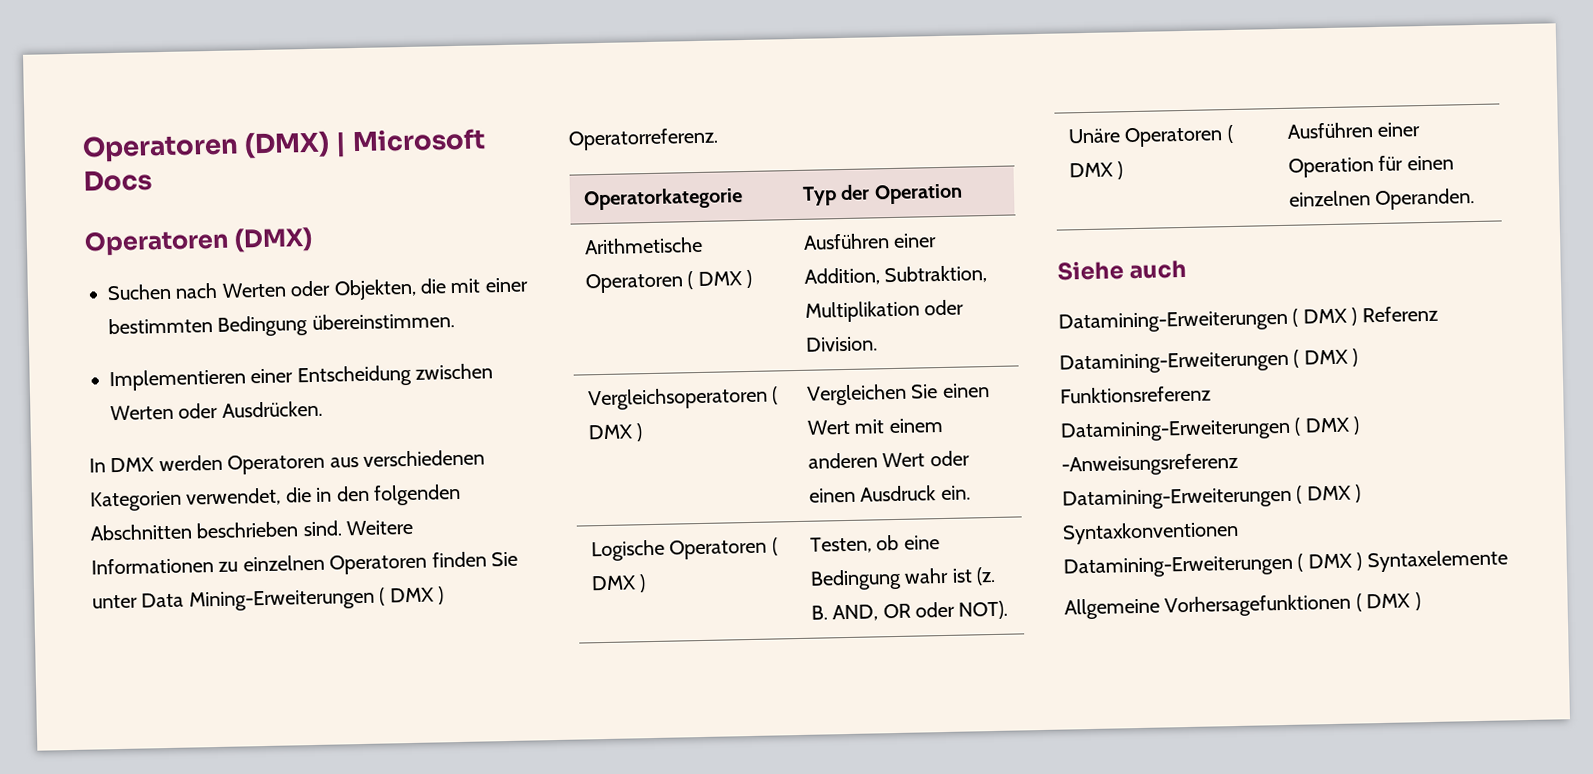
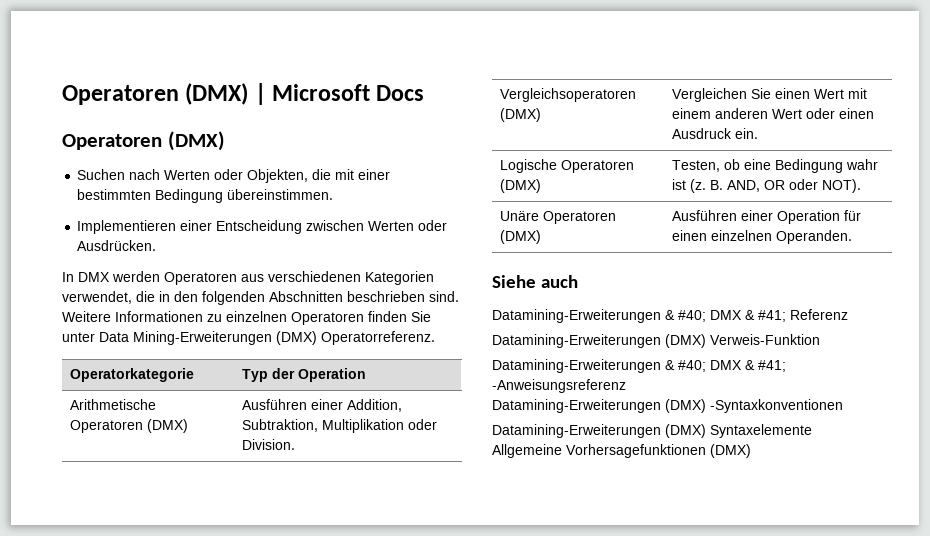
[379,586,444,606] ( DMX ) -> [276,331,317,345] (DMX)
[687,269,752,290] ( DMX ) -> [147,419,189,433] (DMX)
[771,386,779,405] [587,423,644,442] ( DMX ) -> [500,108,542,122] (DMX)
[771,537,778,556] [590,574,647,593] ( DMX ) -> [500,179,542,193] (DMX)
[1226,124,1234,144] [1068,161,1124,180] ( DMX ) -> [500,230,542,244] (DMX)
[1292,305,1438,327] [1059,348,1359,375] [1060,385,1211,404] [1060,416,1361,443] [1061,452,1238,477] [1062,484,1362,511] [1062,520,1239,545] [1063,552,1363,579] ( DMX ) Referenz // Datamining-Erweiterungen ( DMX ) Funktionsreferenz // Datamining-Erweiterungen ( DMX ) -Anweisungsreferenz // Datamining-Erweiterungen ( DMX ) Syntaxkonventionen // Datamining-Erweiterungen ( DMX ) -> [665,309,848,322] [492,334,820,348] [492,359,786,373] [492,379,626,393] [492,399,843,413] [492,424,706,438] & #40; DMX & #41; Referenz // Datamining-Erweiterungen (DMX) Verweis-Funktion // Datamining-Erweiterungen & #40; DMX & #41; -Anweisungsreferenz // Datamining-Erweiterungen (DMX) -Syntaxkonventionen // Datamining-Erweiterungen (DMX)
[1355,592,1421,612] ( DMX ) -> [710,444,751,458] (DMX)

